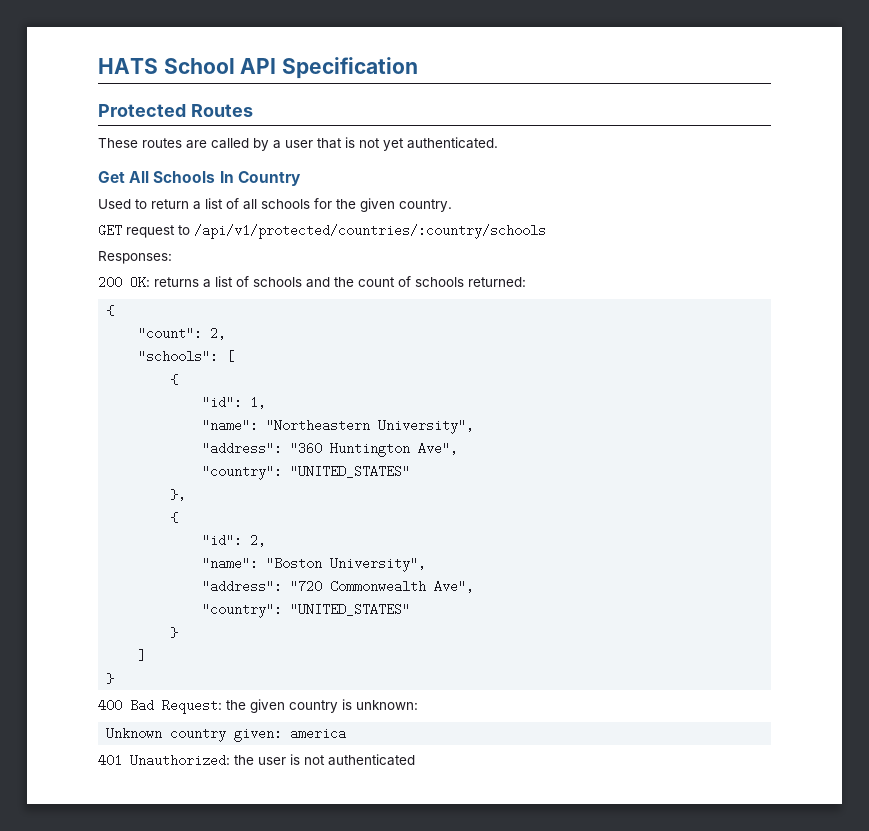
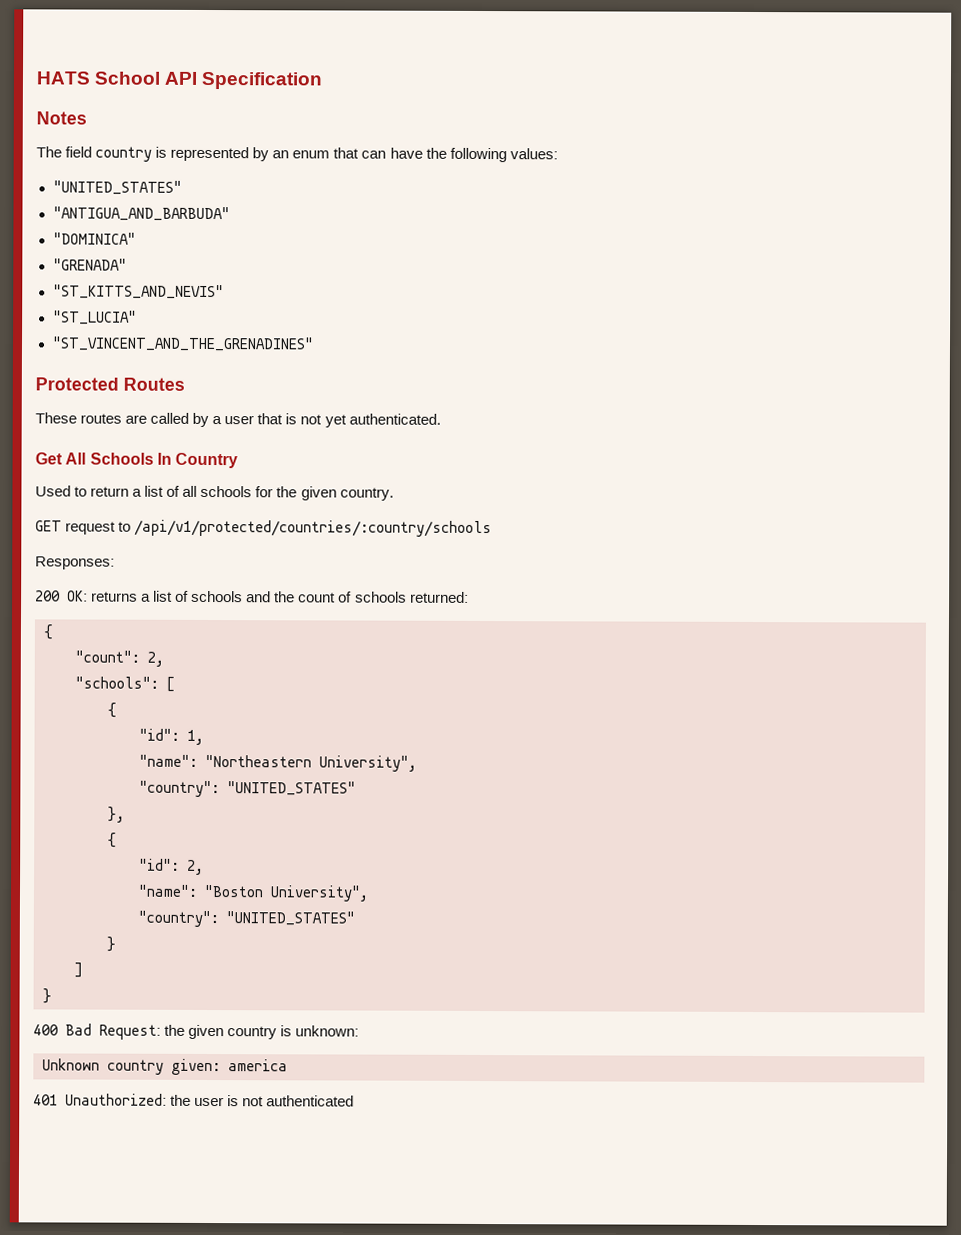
(419, 68) none -> [36,111,87,125] [36,146,558,163] [52,180,182,195] [52,206,230,222] [52,232,136,245] [52,258,127,271] [52,284,224,300] [52,310,137,325] [51,336,314,352] // Notes // The field country is represented by an enum that can have the following values: // "UNITED_STATES" // "ANTIGUA_AND_BARBUDA" // "DOMINICA" // "GRENADA" // "ST_KITTS_AND_NEVIS" // "ST_LUCIA" // "ST_VINCENT_AND_THE_GRENADINES"
[202,442,459,457] // "address": "360 Huntington Ave", -> (417, 763) none
[202,580,475,593] // "address": "720 Commonwealth Ave", -> (369, 893) none

